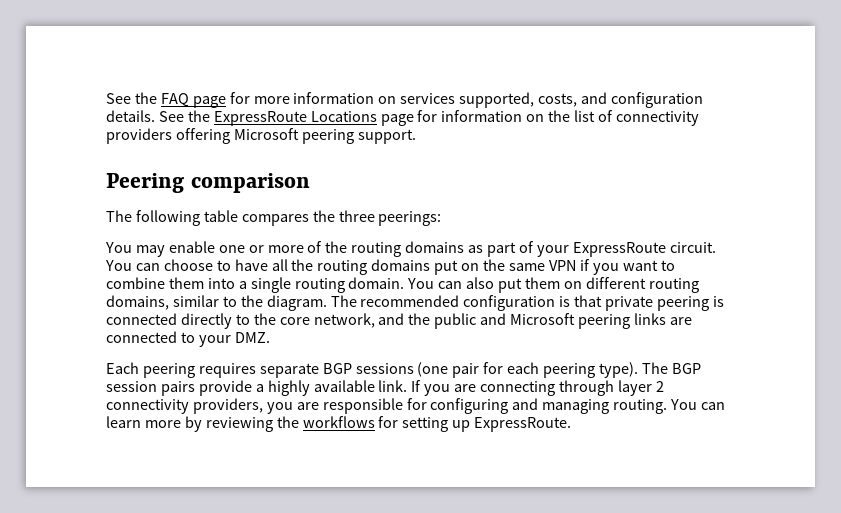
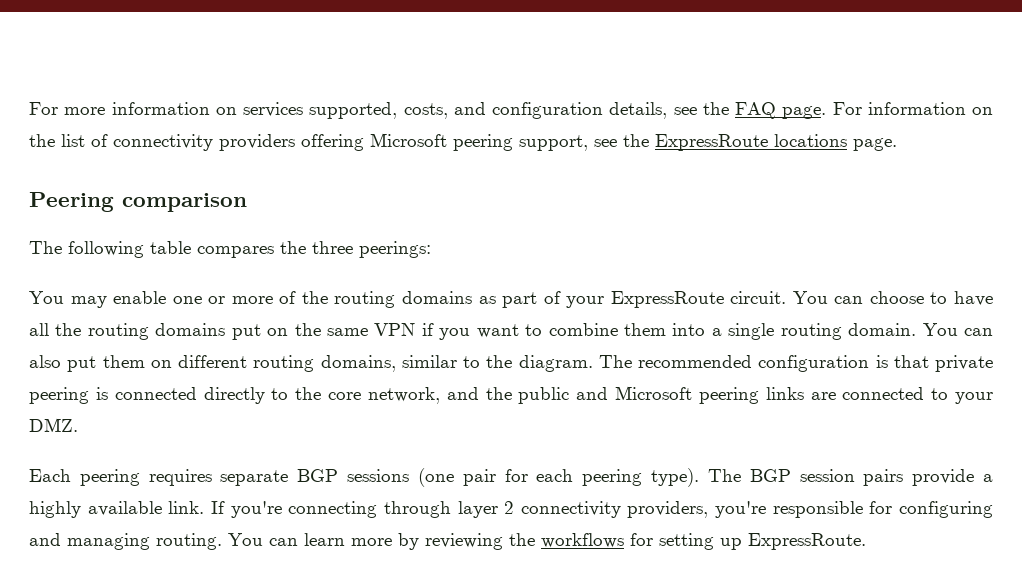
[106,92,250,108] See the FAQ page for -> [29,102,58,115] For
[106,110,438,126] details. See the ExpressRoute Locations page for -> [609,102,862,119] details, see the FAQ page. For
[357,129,416,144] support. -> [519,134,897,151] support, see the ExpressRoute locations page.
[424,384,477,396] you are -> [230,501,282,518] you're
[266,402,319,414] you are -> [715,501,767,518] you're

